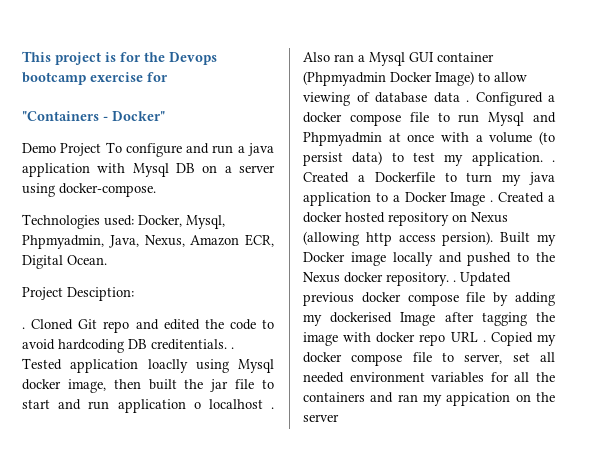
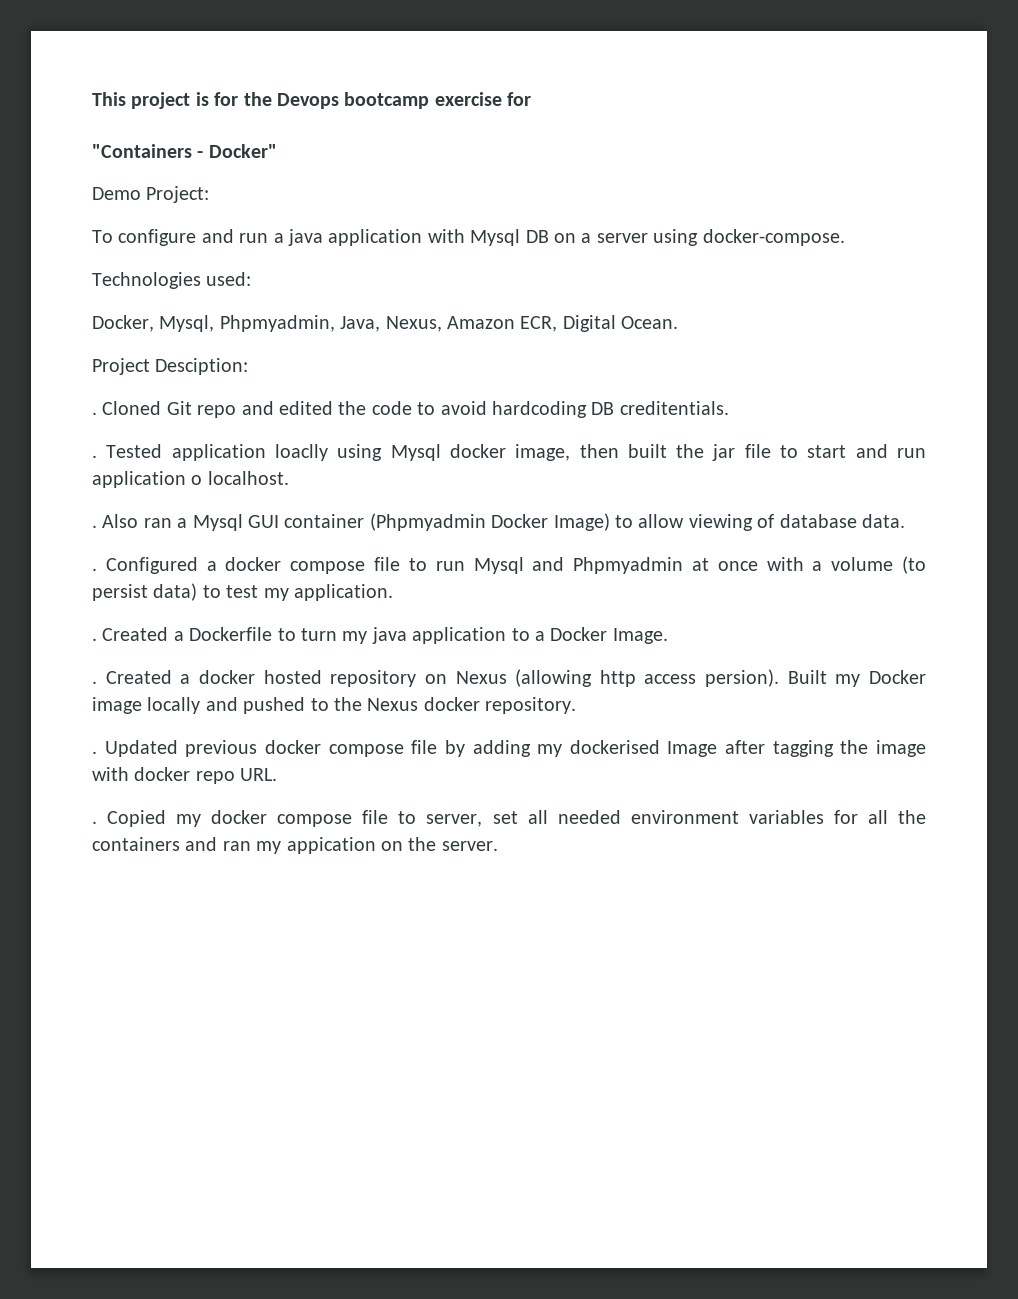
[60,143,102,156] Project -> [146,186,210,203] Project: //
(134, 220) none -> (252, 279) //
(227, 344) none -> (729, 408) //
[208,399,263,409] localhost -> [207,471,289,485] localhost. //
[433,92,460,103] data -> [861,514,905,528] data. //
(543, 159) none -> (393, 592) //
[450,192,486,206] Image -> [612,628,668,644] Image. //
(449, 279) none -> (577, 705) //
[450,332,478,342] URL -> [240,768,278,781] URL. //
[303,414,339,422] server -> [441,841,498,851] server.

